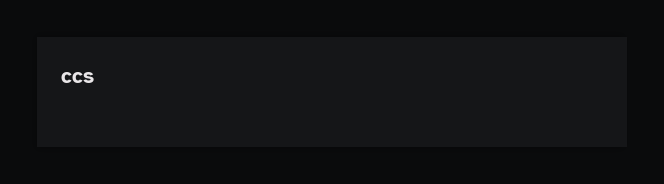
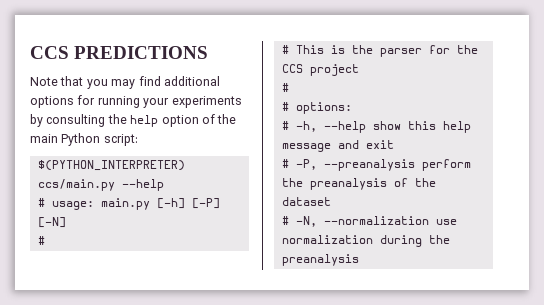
[61,72,94,83] ccs -> [30,46,209,59] [30,76,220,89] [30,95,242,108] [30,114,237,127] [30,133,138,146] [37,160,185,171] [37,179,164,191] [37,198,220,210] [37,217,66,228] [37,236,45,245] [281,45,478,57] [281,64,359,76] [281,83,289,92] [281,102,352,114] [281,121,471,133] [281,140,394,152] [281,159,471,171] [281,178,436,190] [281,197,331,206] [281,216,457,227] [281,235,450,247] [281,254,359,266] CCS PREDICTIONS // Note that you may find additional options for running your experiments by consulting the help option of the main Python script: // $(PYTHON_INTERPRETER) ccs/main.py --help // # usage: main.py [-h] [-P] [-N] // # // # This is the parser for the CCS project // # // # options: // # -h, --help show this help message and exit // # -P, --preanalysis perform the preanalysis of the dataset // # -N, --normalization use normalization during the preanalysis

